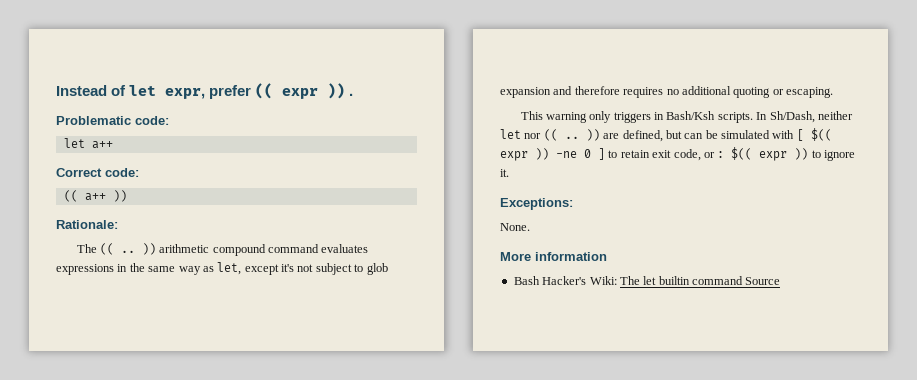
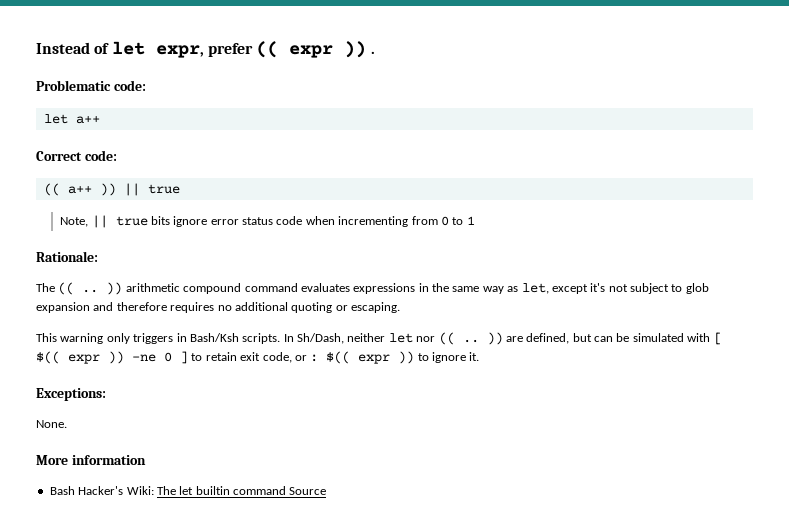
(127, 196) none -> [123,183,180,196] [60,215,475,228] || true // Note, || true bits ignore error status code when incrementing from 0 to 1

